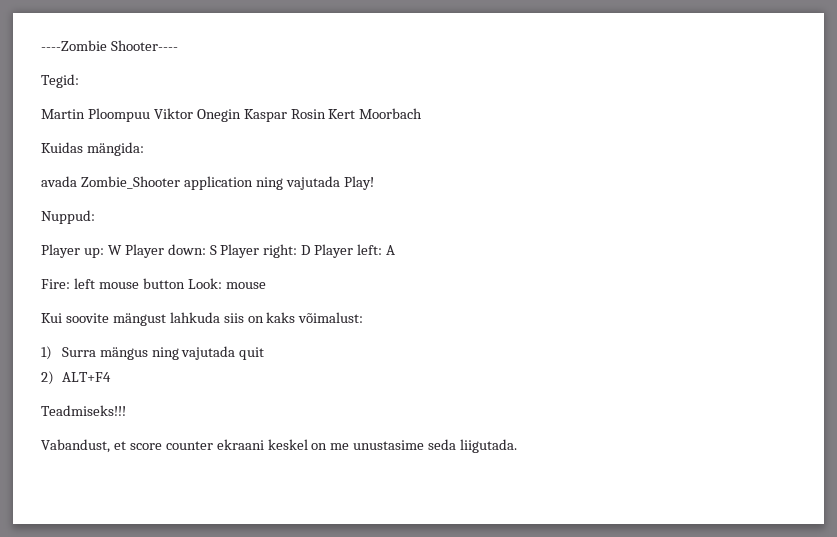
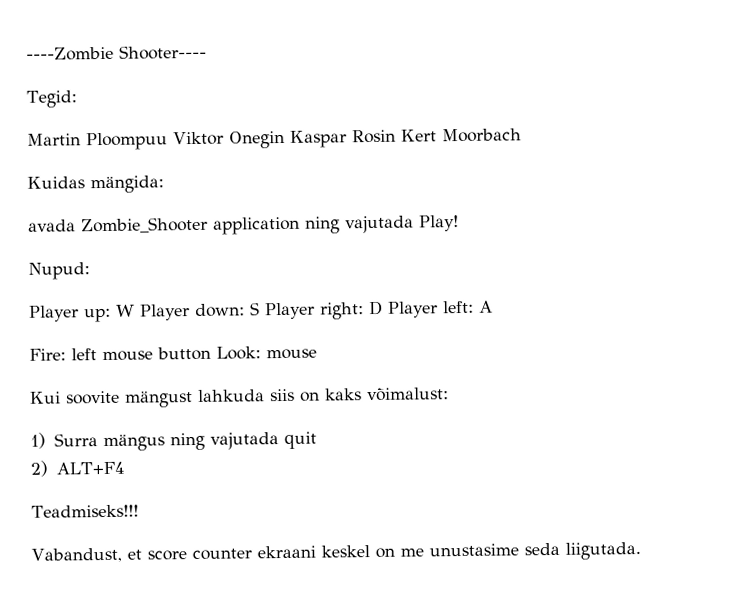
[41,210,95,224] Nuppud: -> [28,262,90,280] Nupud:

